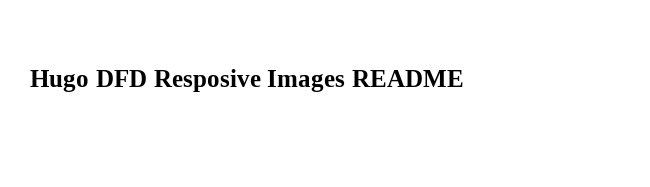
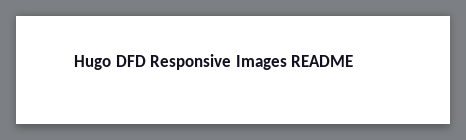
[153,69,261,92] Resposive -> [150,54,232,70] Responsive

